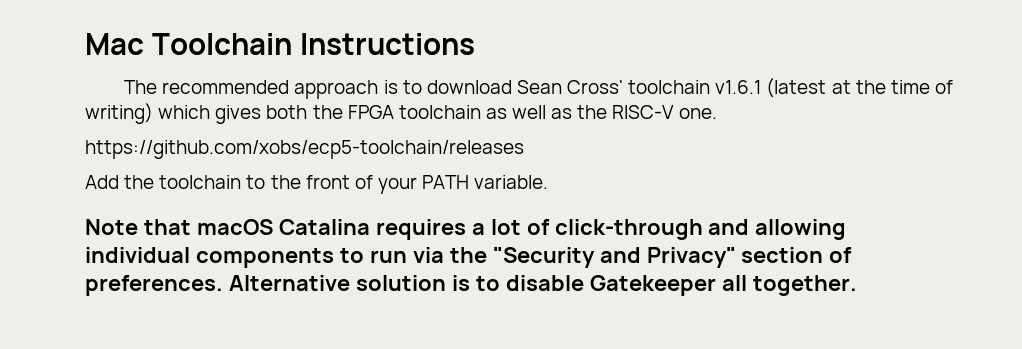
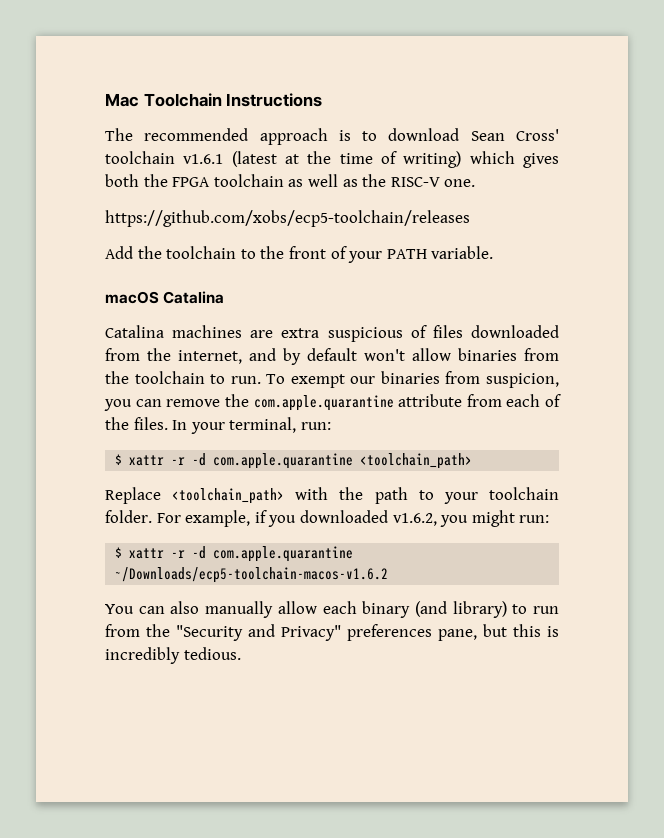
[85,219,191,235] Note that -> (494, 252) none
[375,219,847,240] [85,247,334,268] requires a lot of click-through and allowing individual components -> [105,325,559,342] [105,348,559,365] [105,371,559,388] [104,394,561,411] [105,417,331,434] [115,453,473,469] [105,487,560,504] [105,510,550,527] [115,546,354,562] [115,567,389,583] [105,601,507,618] // Catalina machines are extra suspicious of files downloaded from the internet, and by default won't allow binaries from the toolchain to run. To exempt our binaries from suspicion, you can remove the com.apple.quarantine attribute from each of the files. In your terminal, run: // $ xattr -r -d com.apple.quarantine <toolchain_path> // Replace <toolchain_path> with the path to your toolchain folder. For example, if you downloaded v1.6.2, you might run: // $ xattr -r -d com.apple.quarantine ~/Downloads/ecp5-toolchain-macos-v1.6.2 // You can also manually allow each binary (and library)
[412,247,444,263] via -> [105,624,140,637] from
[741,247,853,263] [85,275,857,296] section of preferences. Alternative solution is to disable Gatekeeper all together. -> [347,624,559,641] [105,647,241,664] preferences pane, but this is incredibly tedious.

